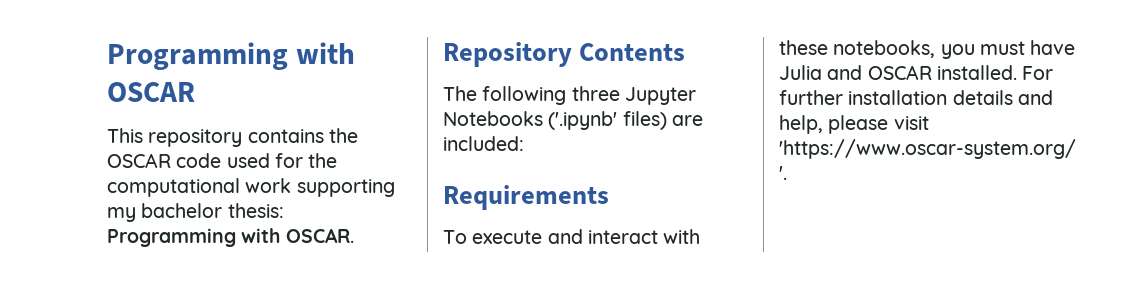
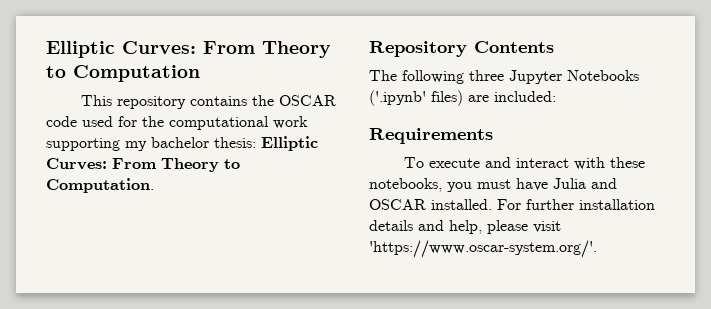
[107,42,355,70] [107,82,195,102] Programming with OSCAR -> [46,41,331,58] [46,65,200,82] Elliptic Curves: From Theory to Computation
[107,228,354,247] Programming with OSCAR. -> [261,136,318,151] [46,158,240,172] [46,178,154,193] Elliptic Curves: From Theory to Computation.

